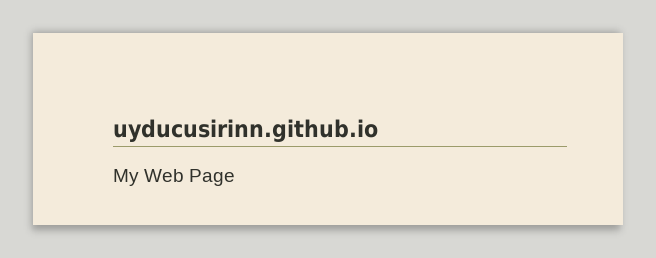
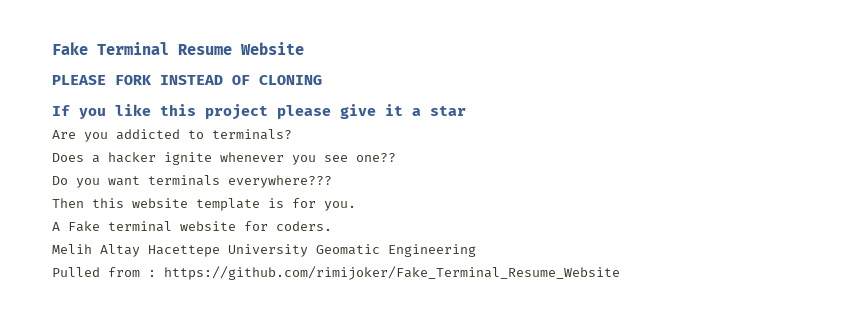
[113,119,378,142] [113,169,236,186] uyducusirinn.github.io // My Web Page -> [52,42,304,55] [52,75,322,85] [52,104,466,120] [52,129,292,142] [52,152,396,165] [52,175,332,188] [52,198,356,211] [52,221,332,232] [52,244,476,257] [52,266,620,280] Fake Terminal Resume Website // PLEASE FORK INSTEAD OF CLONING // If you like this project please give it a star // Are you addicted to terminals? // Does a hacker ignite whenever you see one?? // Do you want terminals everywhere??? // Then this website template is for you. // A Fake terminal website for coders. // Melih Altay Hacettepe University Geomatic Engineering // Pulled from : https://github.com/rimijoker/Fake_Terminal_Resume_Website

